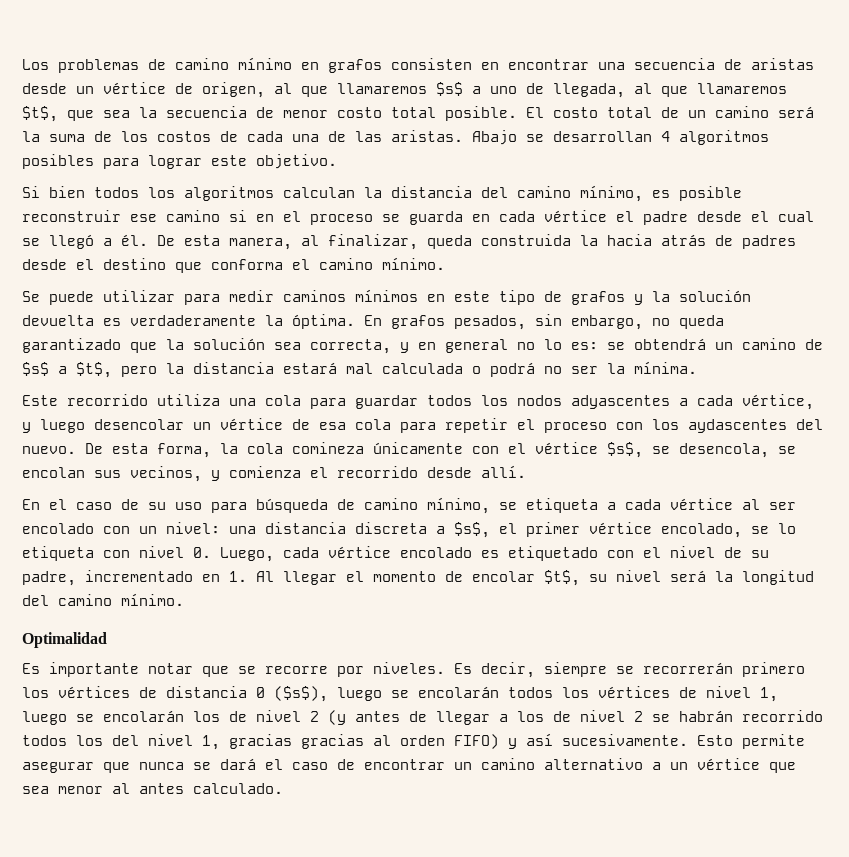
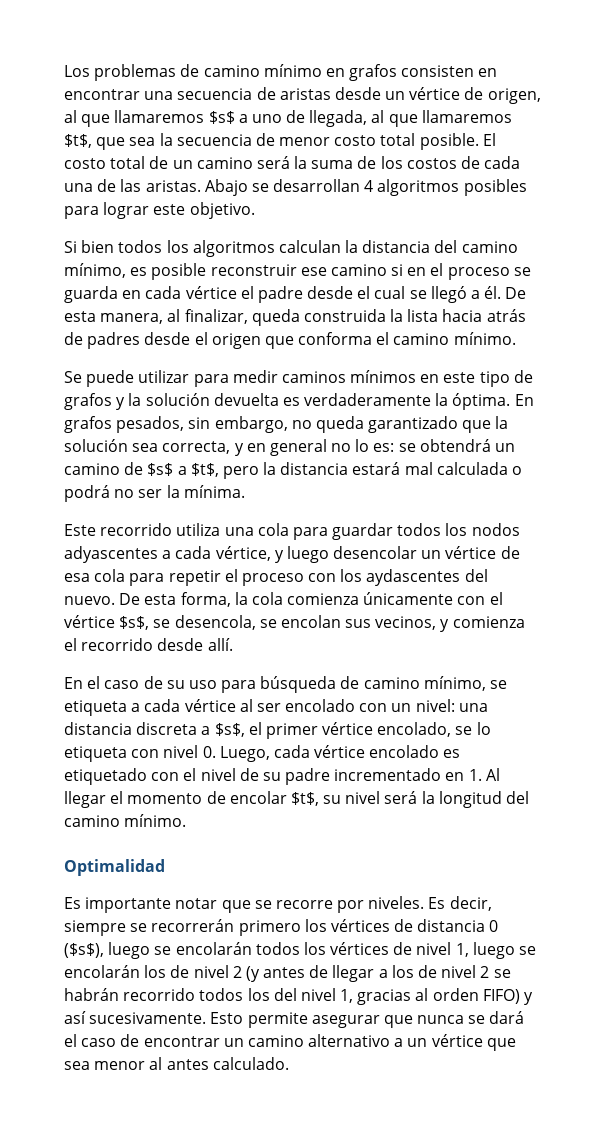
(598, 240) none -> [407,309,439,322] lista
[103,258,166,270] destino -> [211,333,261,349] origen
[292,442,364,454] comineza -> [287,593,360,605] comienza
[22,571,76,586] padre, -> [285,768,331,785] padre
[301,734,364,749] gracias -> (412, 997) none

